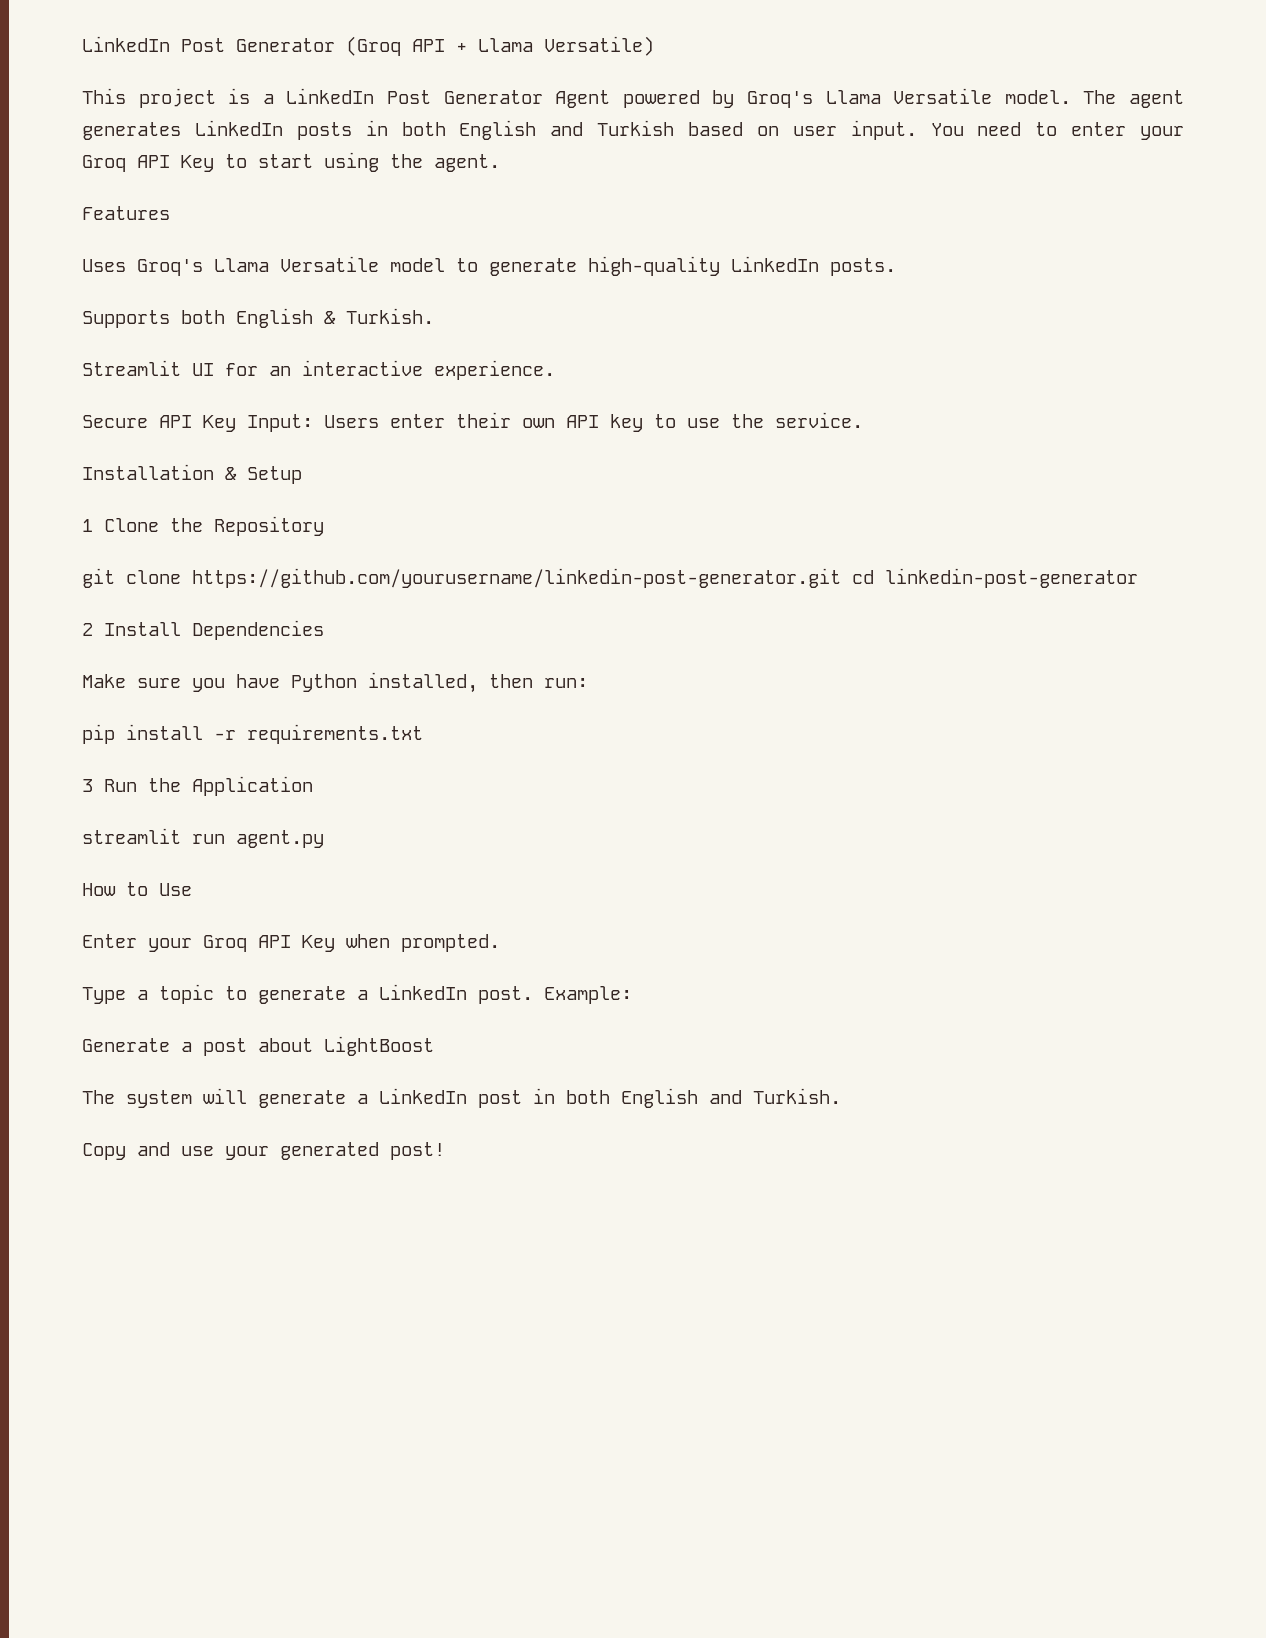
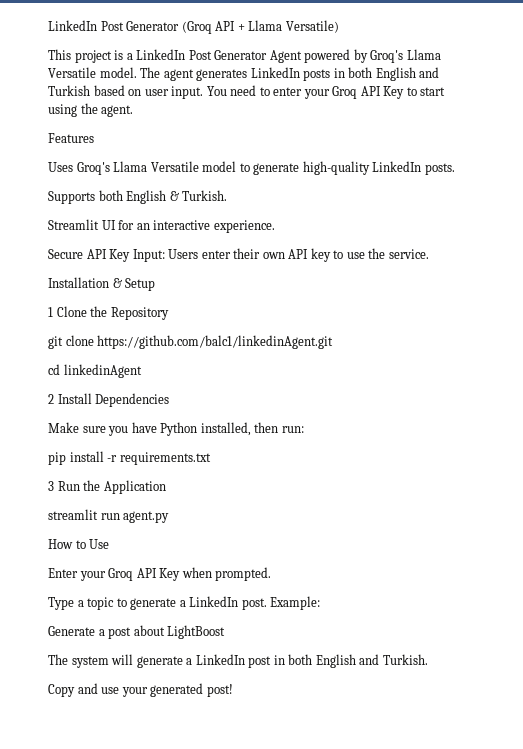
[192,568,1138,588] https://github.com/yourusername/linkedin-post-generator.git cd linkedin-post-generator -> [97,335,334,349] [48,364,142,378] https://github.com/balc1/linkedinAgent.git // cd linkedinAgent

